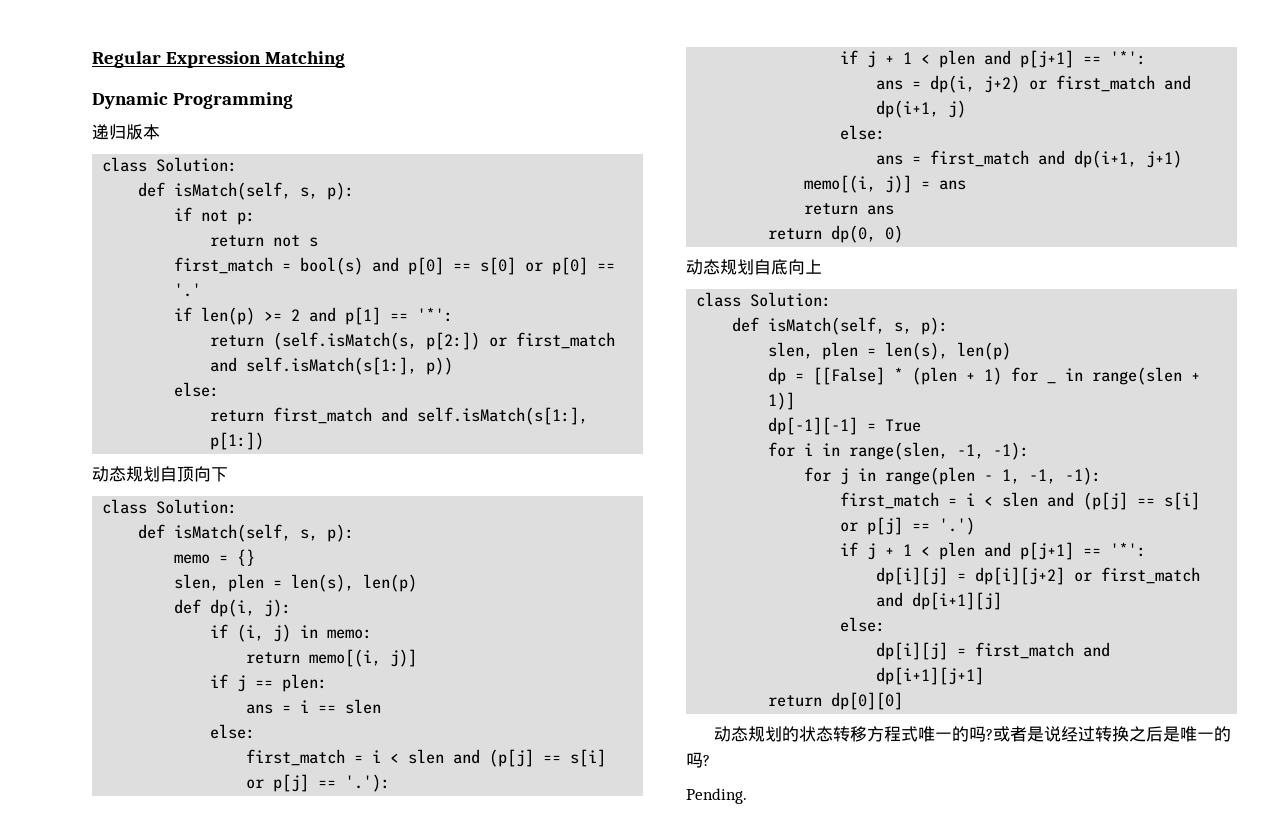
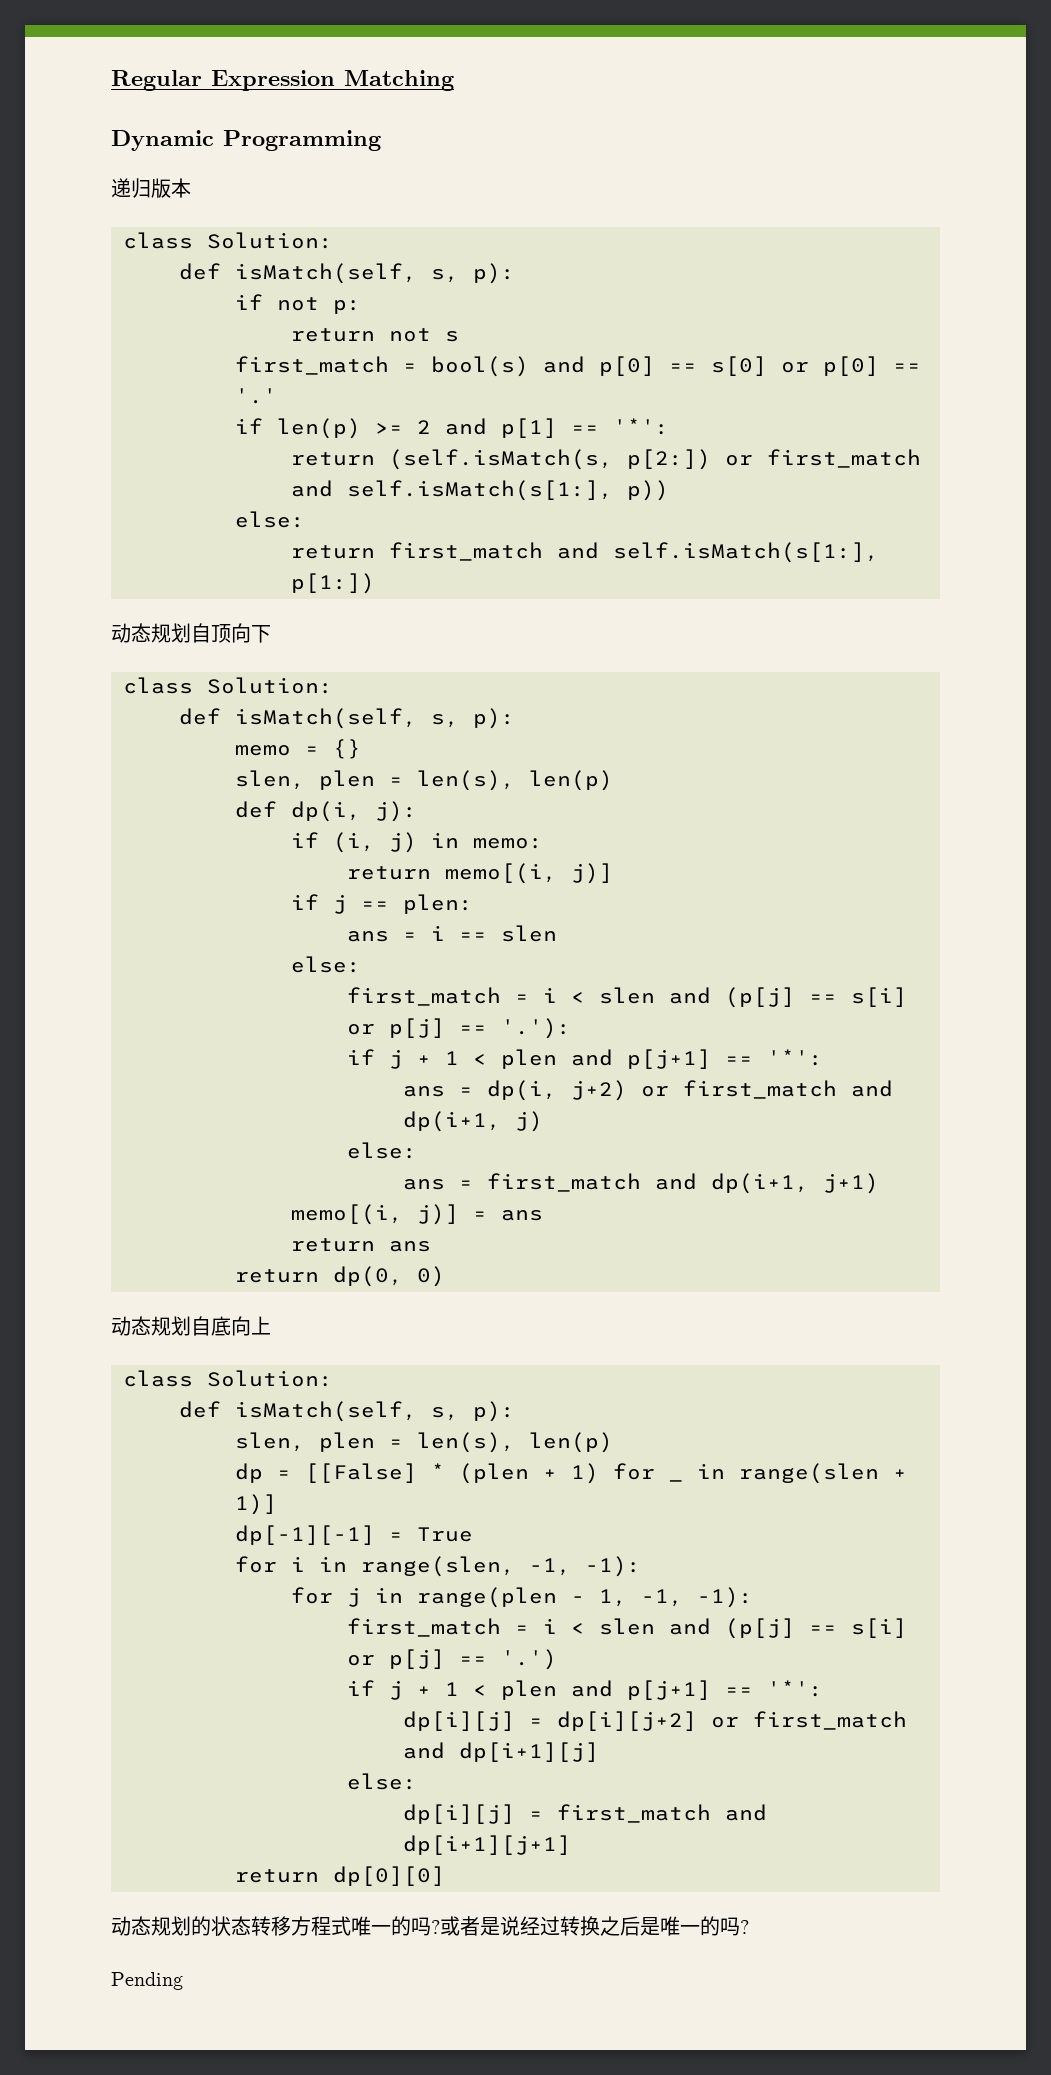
[686,788,747,804] Pending. -> [111,1972,183,1990] Pending

